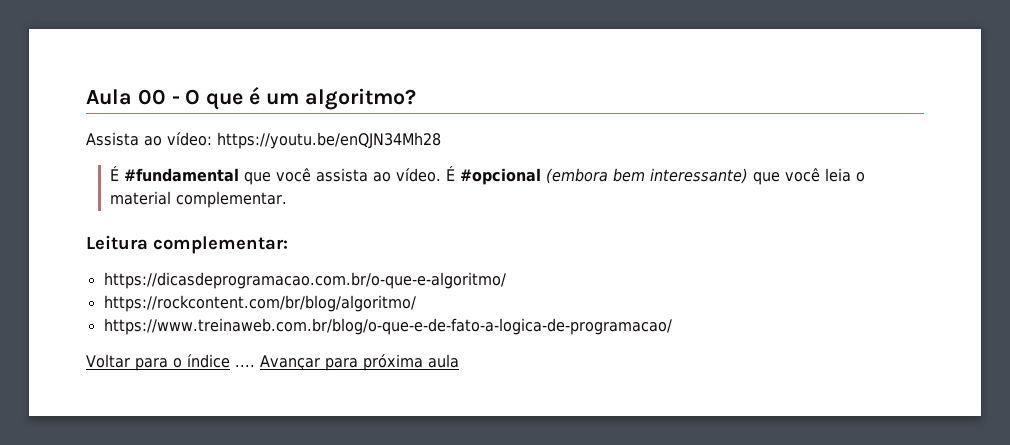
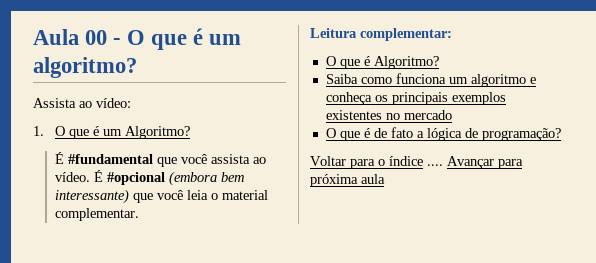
[217,132,441,149] https://youtu.be/enQJN34Mh28 -> [33,126,190,139] // 1. O que é um Algoritmo?
[103,272,506,289] [103,295,416,312] [103,318,672,335] https://dicasdeprogramacao.com.br/o-que-e-algoritmo/ // https://rockcontent.com/br/blog/algoritmo/ // https://www.treinaweb.com.br/blog/o-que-e-de-fato-a-logica-de-programacao/ -> [325,56,439,69] [325,73,536,87] [325,92,506,105] [325,110,452,120] [325,127,561,141] O que é Algoritmo? // Saiba como funciona um algoritmo e conheça os principais exemplos existentes no mercado // O que é de fato a lógica de programação?

